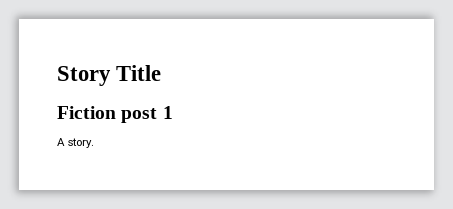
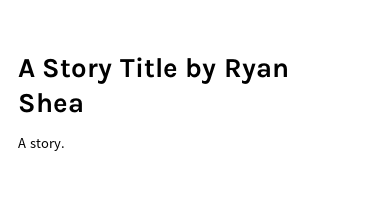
(57, 76) none -> [18,59,35,77] A
[57,106,173,123] // Fiction post 1 -> [185,58,289,84] [18,93,84,113] by Ryan Shea

